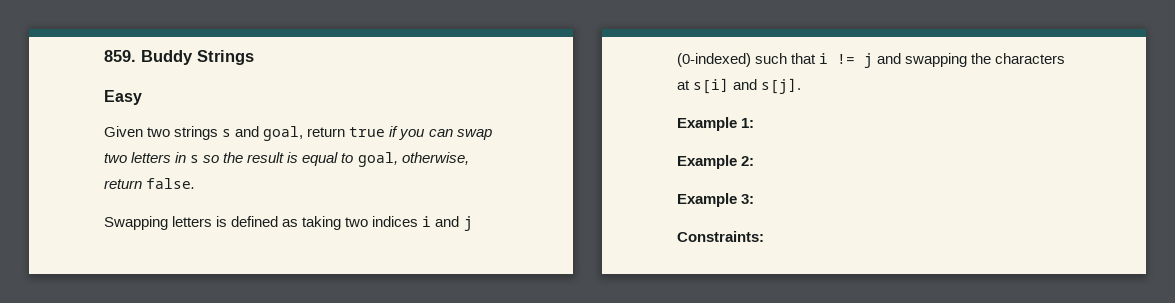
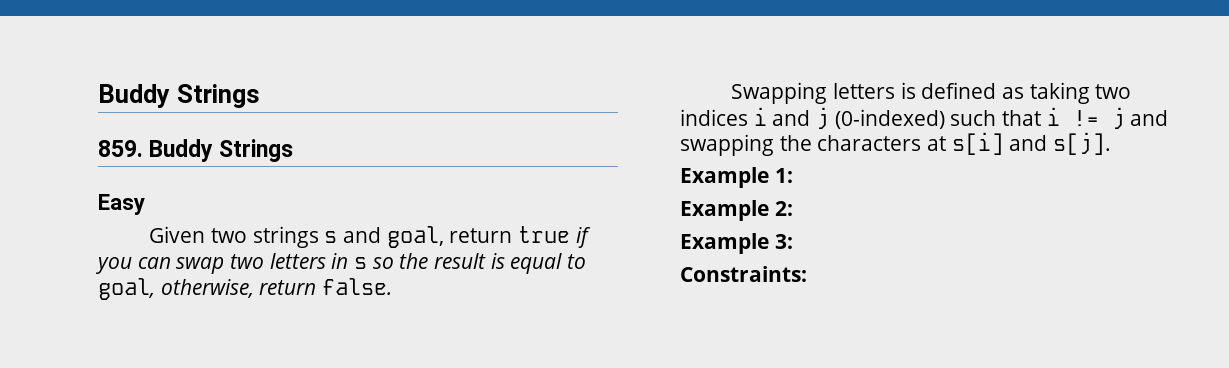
(104, 56) none -> [98,84,260,108] Buddy Strings //

